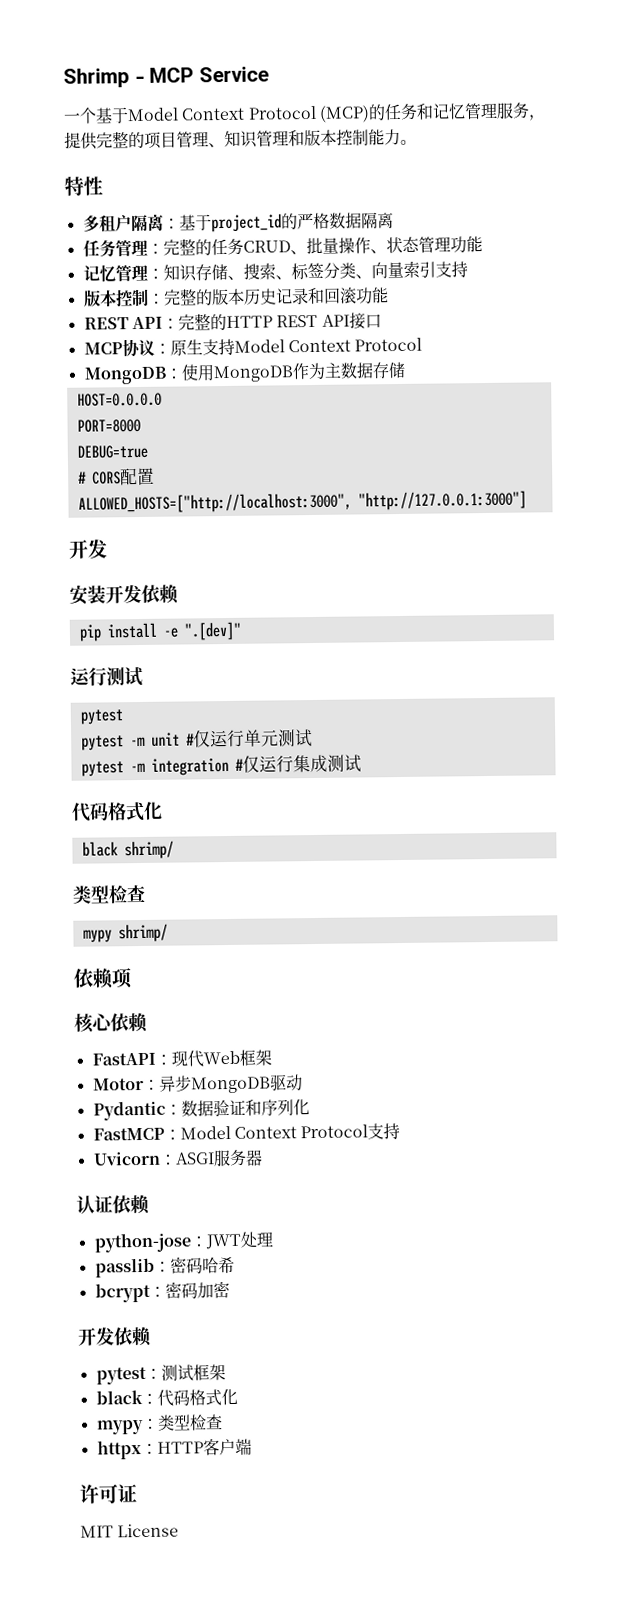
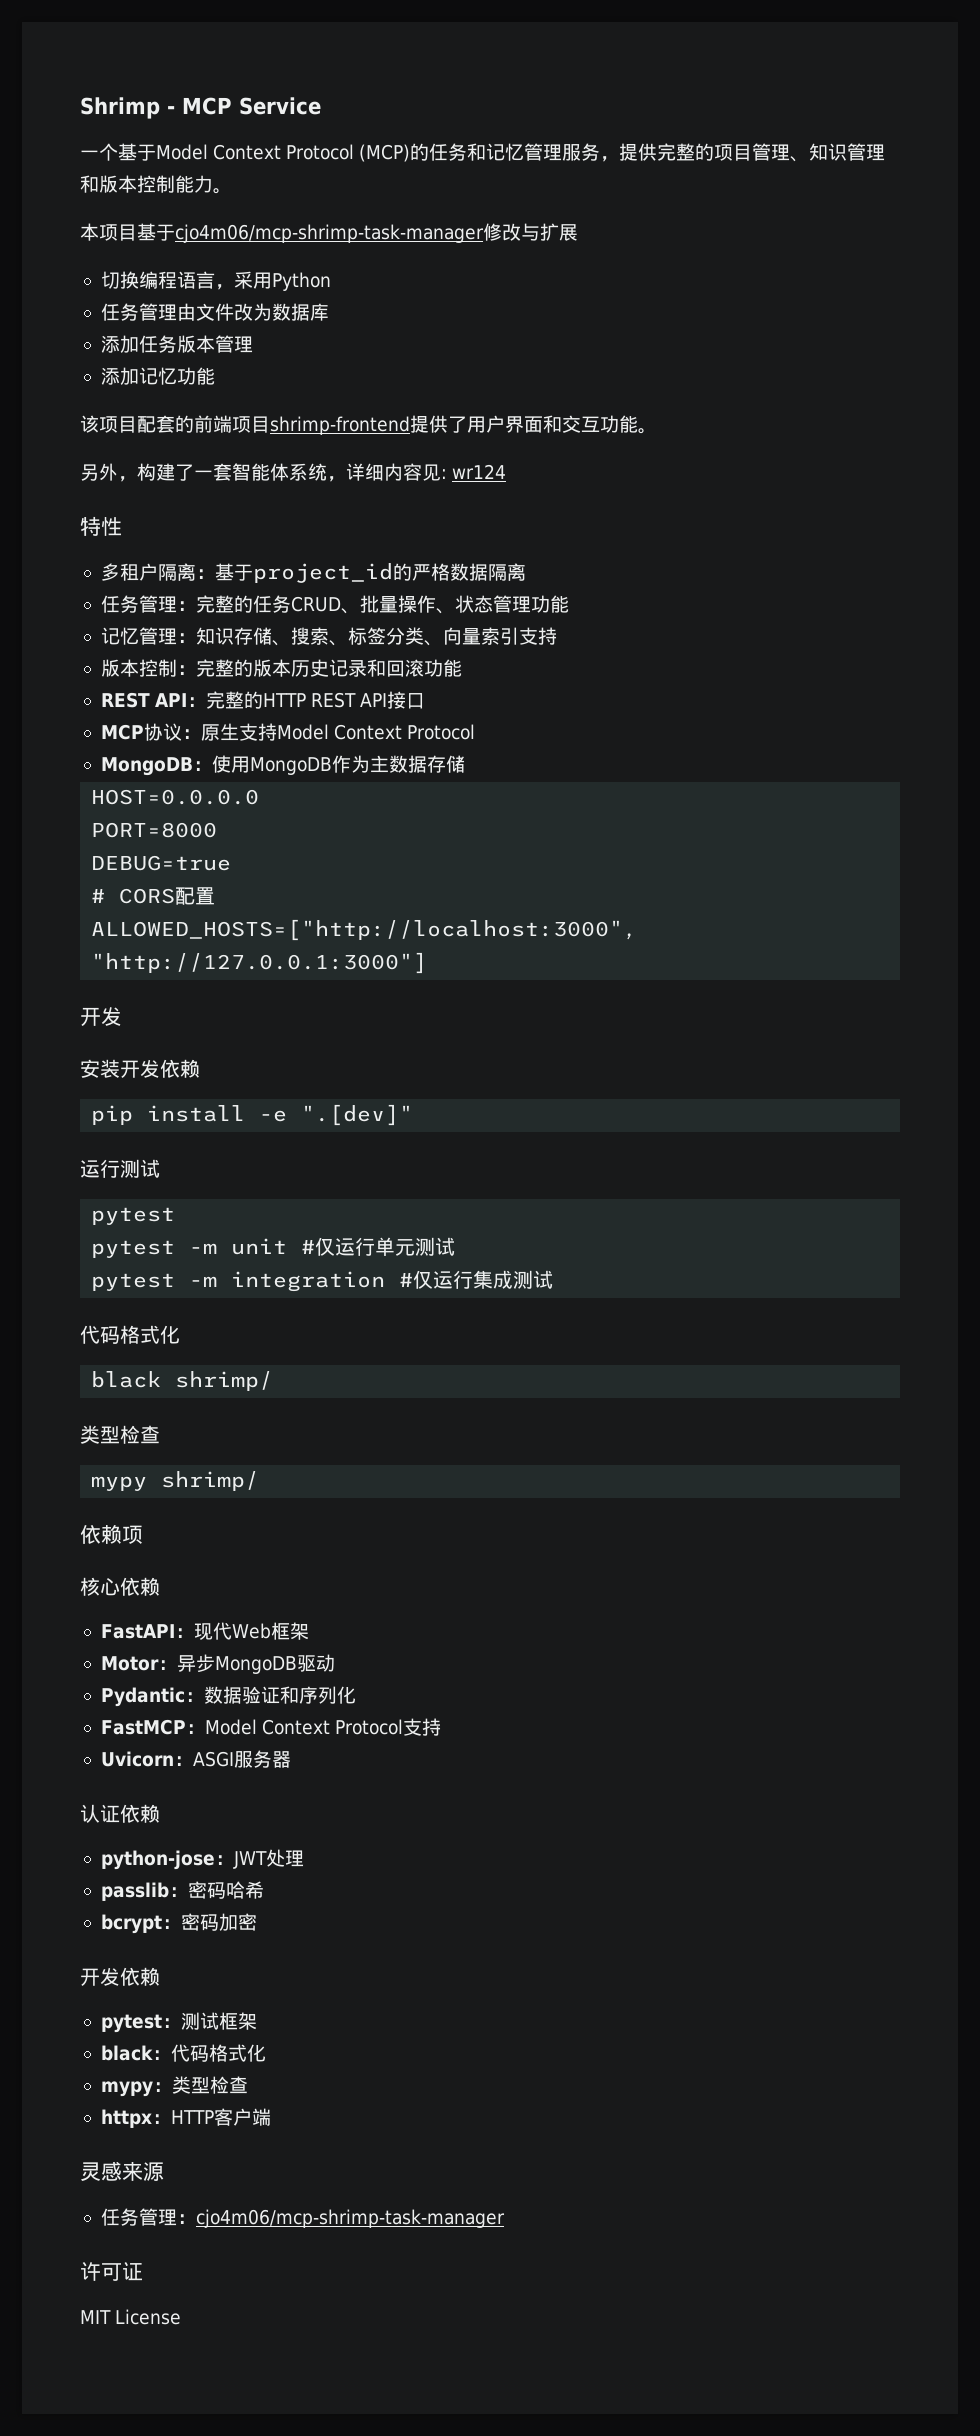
(417, 142) none -> [80,223,578,243] [100,271,331,291] [100,303,329,321] [100,335,253,353] [100,367,215,385] [80,415,657,435] [80,463,507,482] // 本项目基于cjo4m06/mcp-shrimp-task-manager修改与扩展 // 切换编程语言，采用Python // 任务管理由文件改为数据库 // 添加任务版本管理 // 添加记忆功能 // 该项目配套的前端项目shrimp-frontend提供了用户界面和交互功能。 // 另外，构建了一套智能体系统，详细内容见: wr124
(252, 1446) none -> [80,2161,164,2181] [100,2208,505,2228] // 灵感来源 // 任务管理：cjo4m06/mcp-shrimp-task-manager

